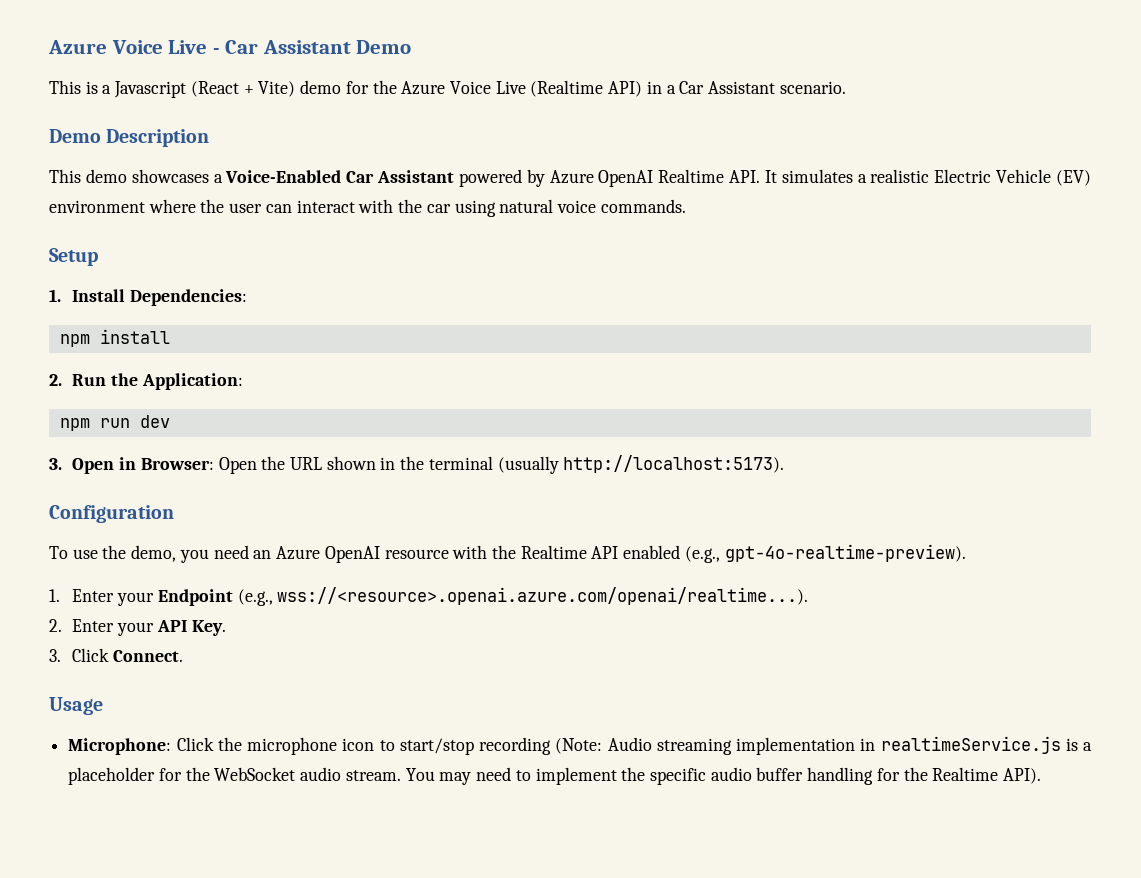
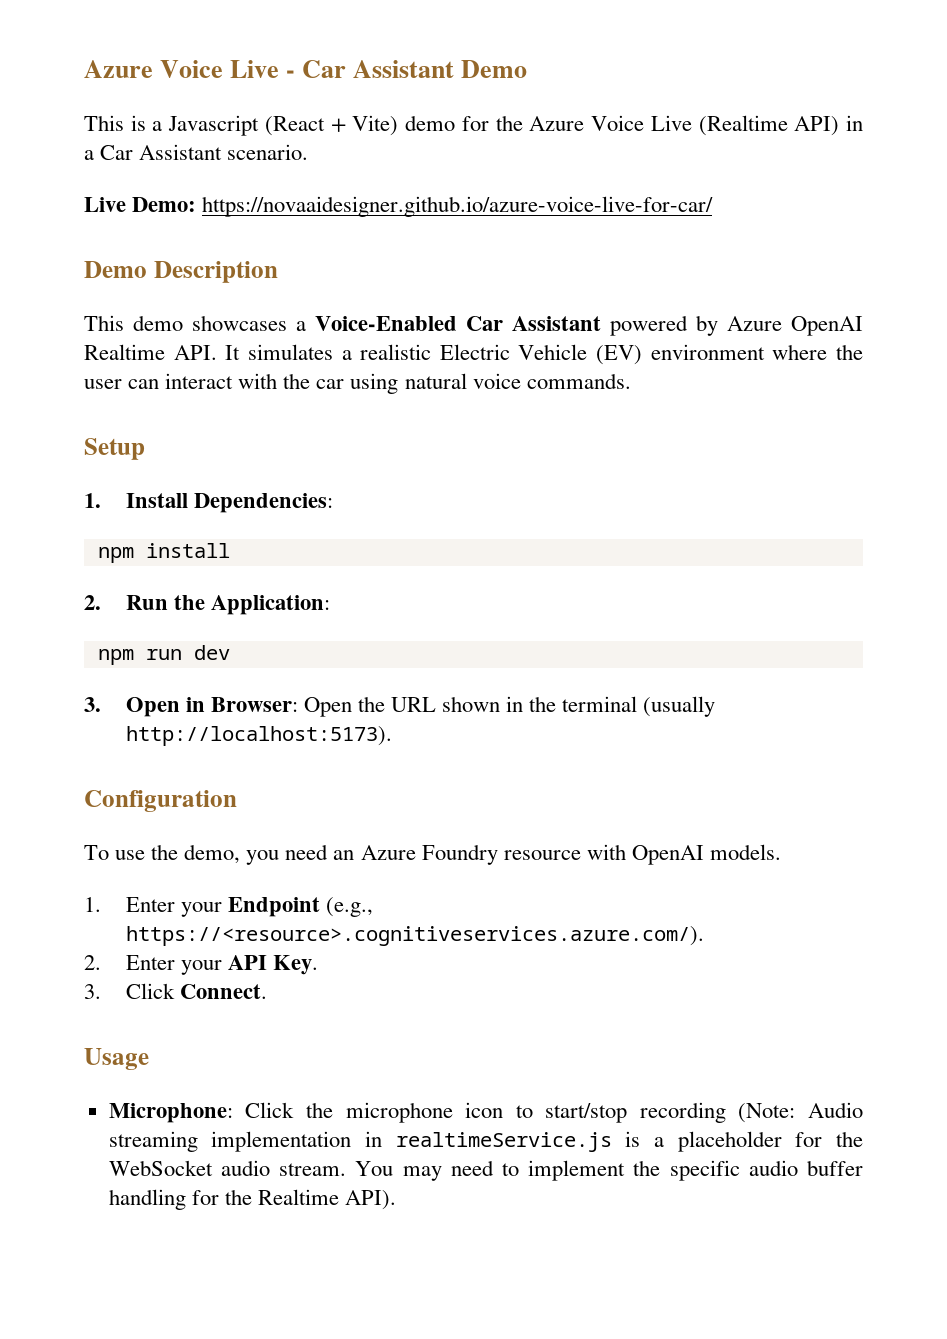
(846, 87) none -> [84,196,714,217] // Live Demo: https://novaaidesigner.github.io/azure-voice-live-for-car/
[324,546,380,563] OpenAI -> [421,844,498,865] Foundry
[491,544,966,563] the Realtime API enabled (e.g., gpt-4o-realtime-preview). -> [631,844,781,865] OpenAI models.
[277,587,809,605] wss://<resource>.openai.azure.com/openai/realtime...). -> [125,926,704,946] https://<resource>.cognitiveservices.azure.com/).

